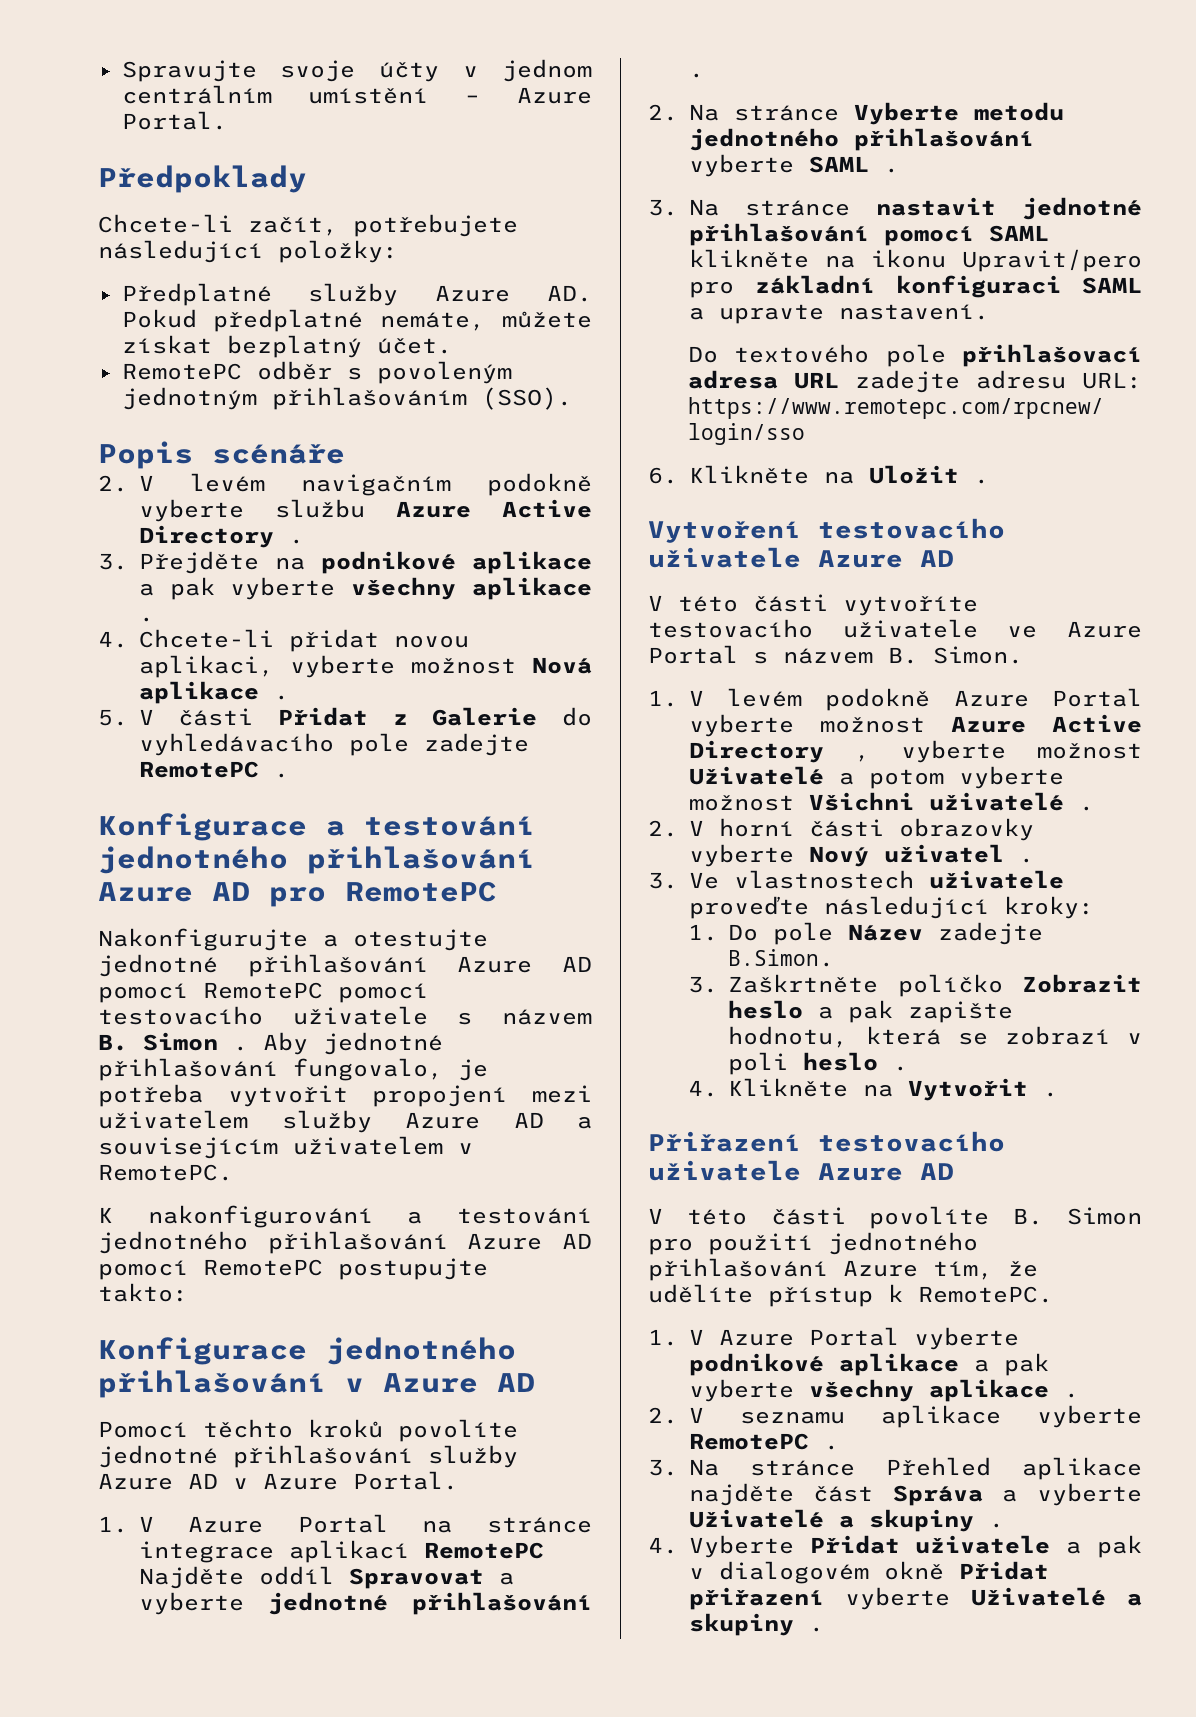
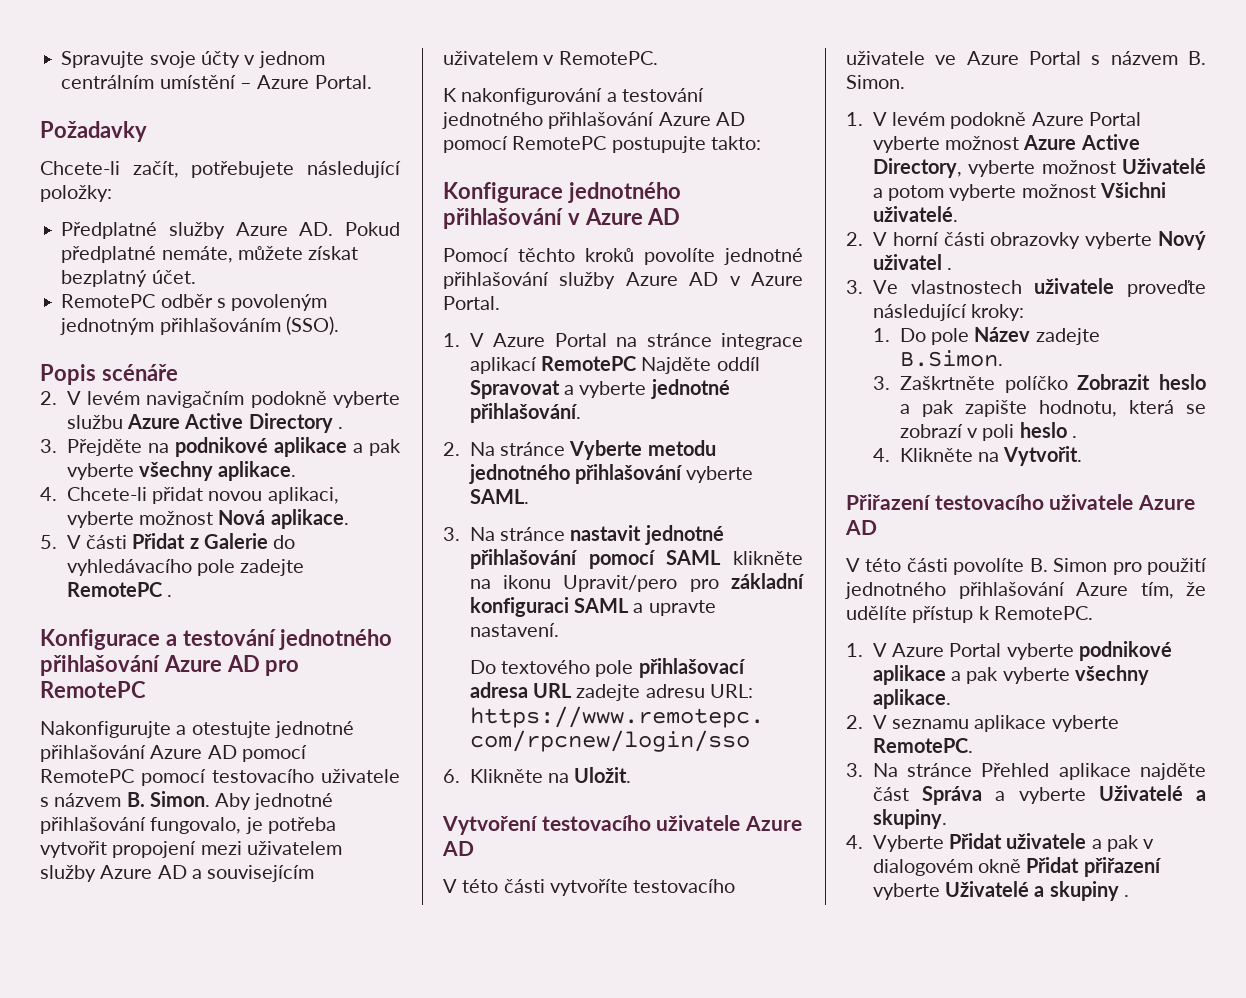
[98,165,307,193] Předpoklady -> [40,121,147,142] Požadavky
[472,577,592,600] [138,617,154,622] aplikace . -> [218,461,297,481] aplikace.
[138,681,289,704] aplikace . -> [270,509,349,529] aplikace.
[143,1032,248,1051] Simon . -> [149,791,210,807] Simon.
[412,1592,592,1615] [688,73,704,78] přihlašování . -> [469,403,581,423] přihlašování.
[808,156,899,173] SAML . -> [469,489,529,504] SAML.
[868,465,989,484] Uložit . -> [574,767,632,783] Uložit.
[688,740,870,763] Directory , -> [872,158,962,178] Directory,
[928,792,1094,811] uživatelé . -> [872,206,958,222] uživatelé.
[908,1078,1059,1101] Vytvořit . -> [1003,446,1083,466] Vytvořit.
[928,1379,1079,1402] aplikace . -> [872,689,951,709] aplikace.
[688,1433,839,1450] RemotePC . -> [872,738,973,753] RemotePC.
[868,1509,1004,1532] skupiny . -> [872,809,947,829] skupiny.

